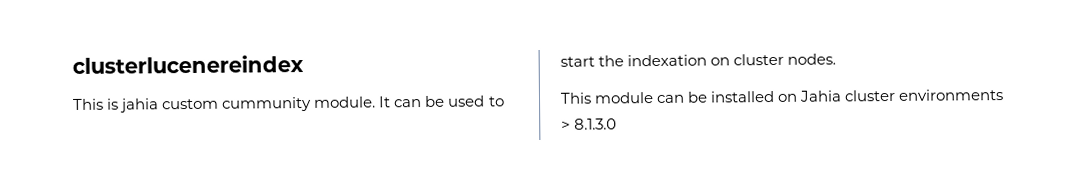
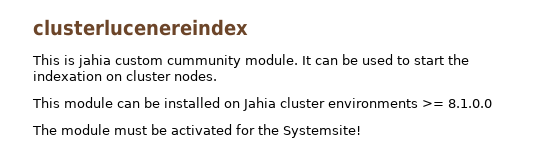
[561,118,618,130] > 8.1.3.0 -> [422,99,492,108] [32,124,361,138] >= 8.1.0.0 // The module must be activated for the Systemsite!

